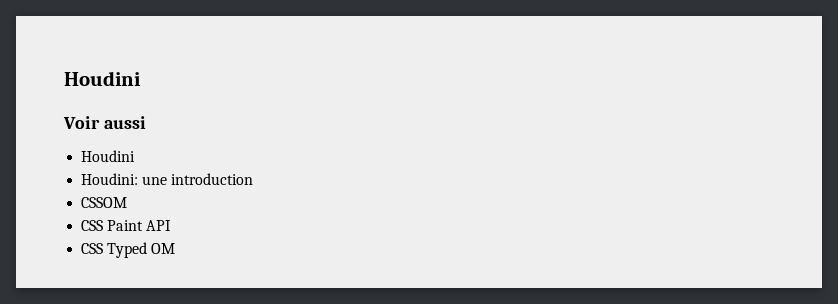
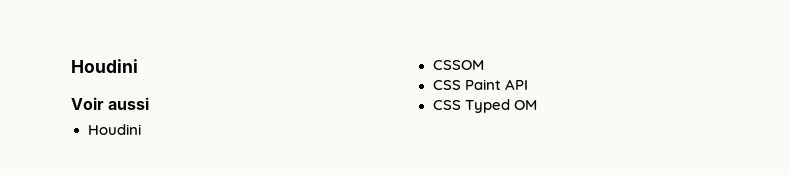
[81,173,254,185] // Houdini: une introduction -> (141, 129) none

